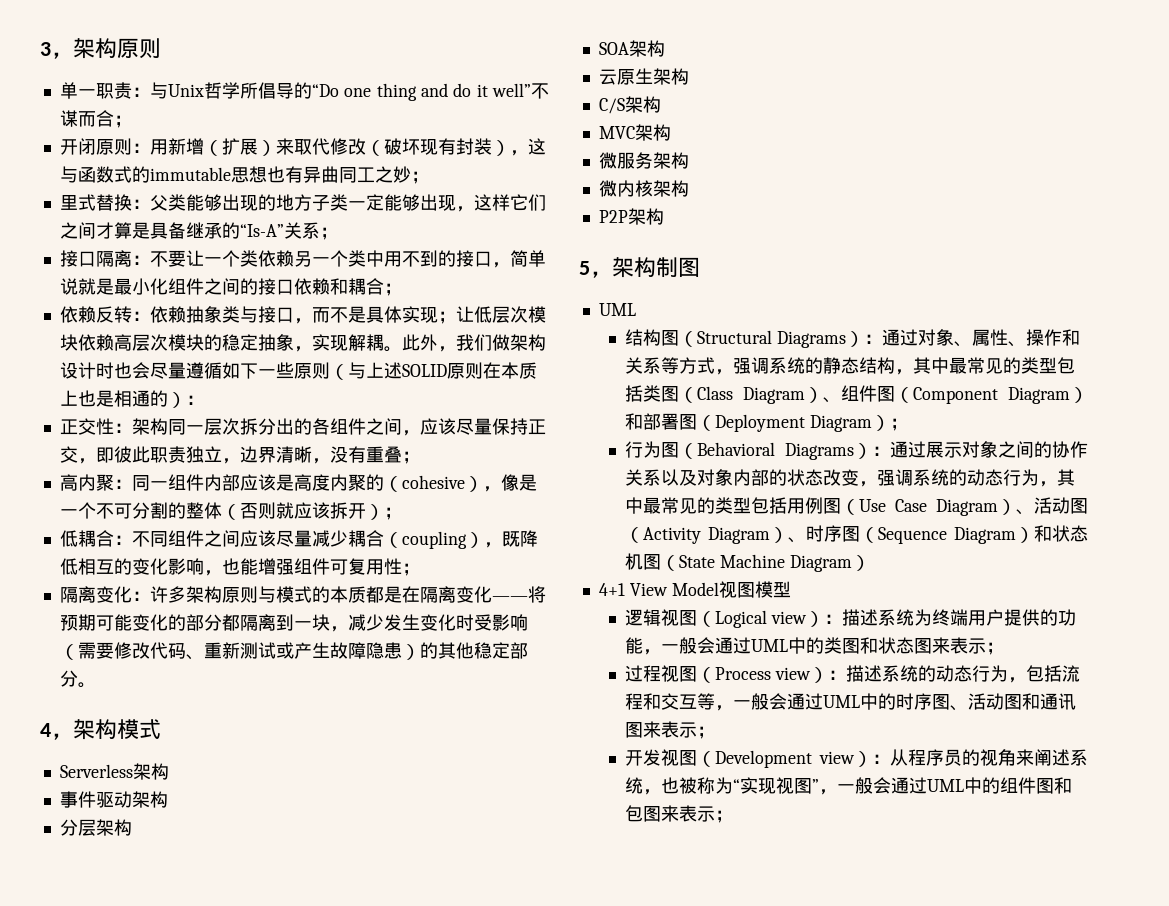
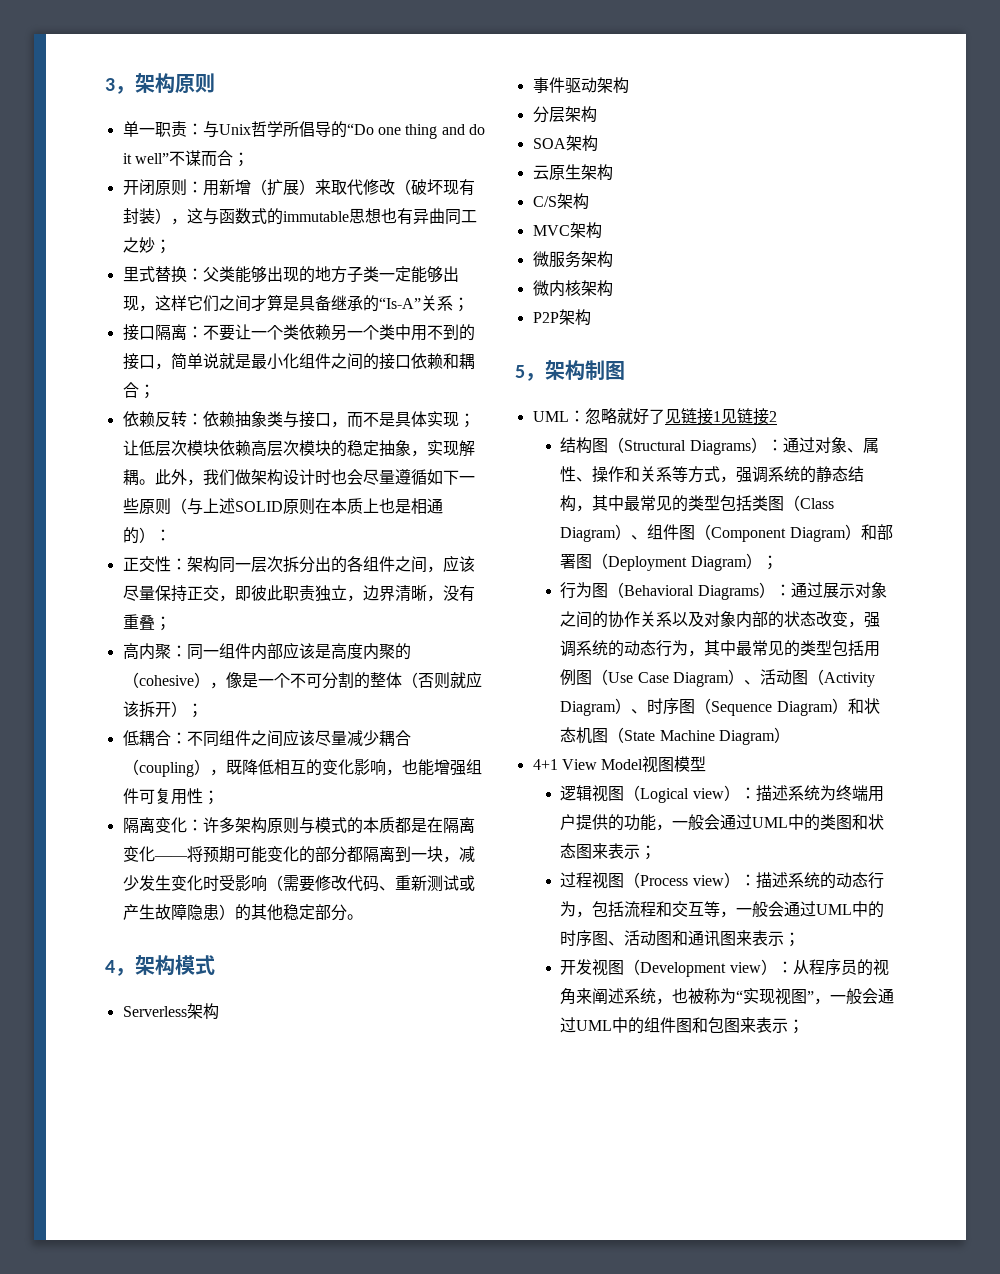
(636, 309) none -> [568,408,777,425] ：忽略就好了见链接1见链接2

